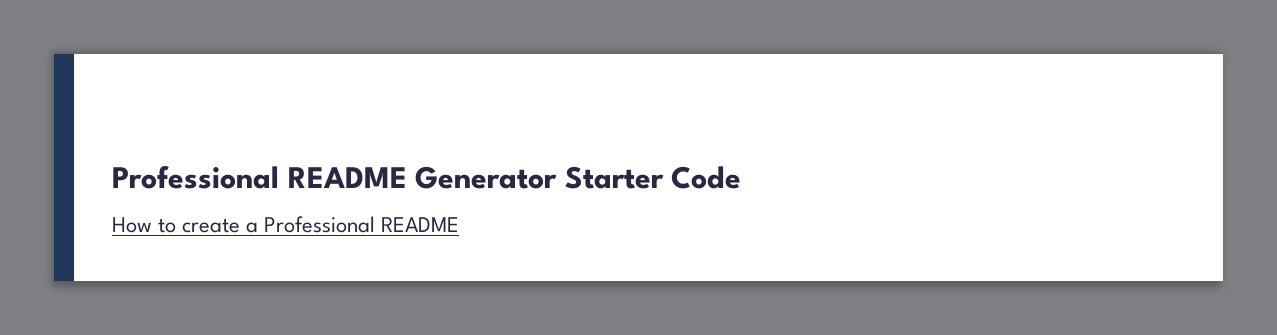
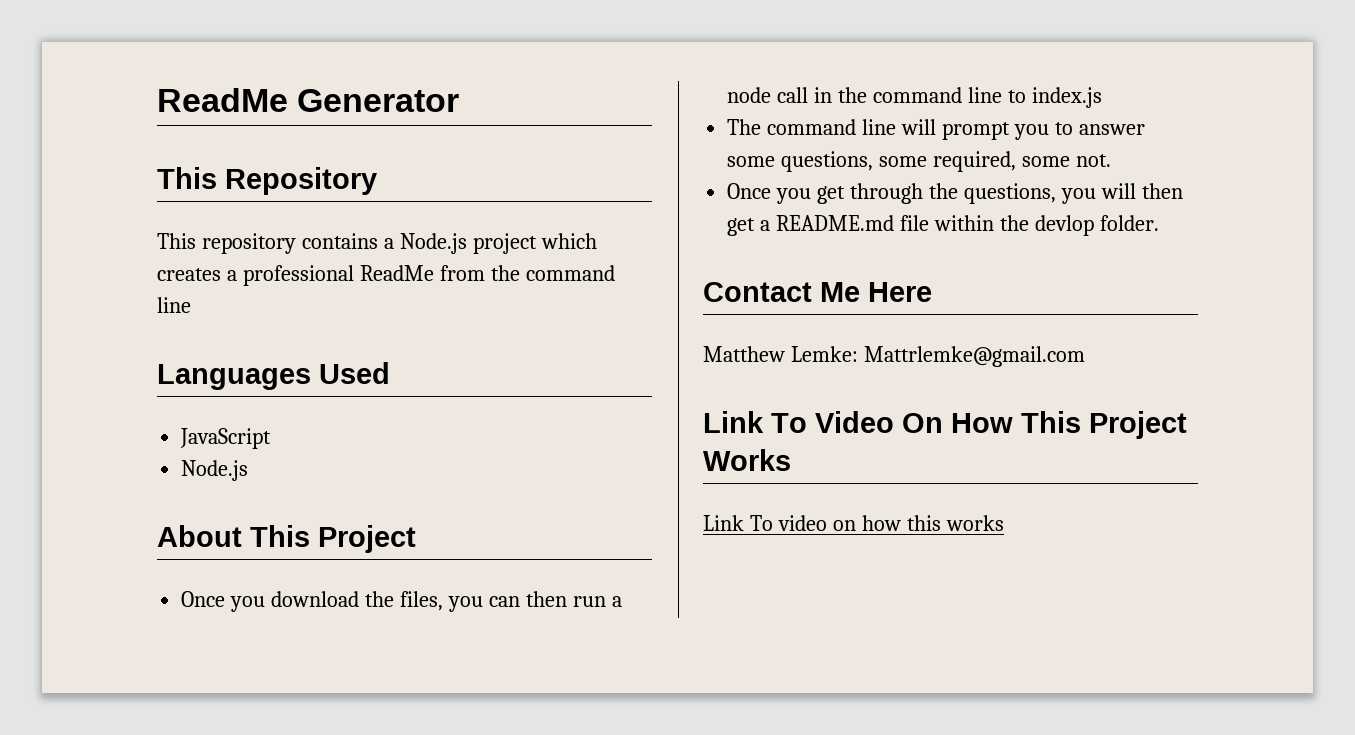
[112,165,407,189] Professional README -> [157,88,288,112] ReadMe
[564,166,742,189] [112,216,460,233] Starter Code // How to create a Professional README -> [157,167,377,195] [157,233,597,254] [157,265,615,286] [157,297,191,313] [157,362,390,390] [180,428,272,449] [181,460,249,481] [157,525,416,553] [181,591,622,612] [727,87,1102,108] [727,119,1145,140] [727,151,1111,172] [727,183,1183,204] [727,215,1159,236] [703,282,932,302] [703,346,1085,367] [703,411,1187,439] [703,449,791,471] [703,515,1004,531] // This Repository // This repository contains a Node.js project which creates a professional ReadMe from the command line // Languages Used // JavaScript // Node.js // About This Project // Once you download the files, you can then run a node call in the command line to index.js // The command line will prompt you to answer some questions, some required, some not. // Once you get through the questions, you will then get a README.md file within the devlop folder. // Contact Me Here // Matthew Lemke: Mattrlemke@gmail.com // Link To Video On How This Project Works // Link To video on how this works

